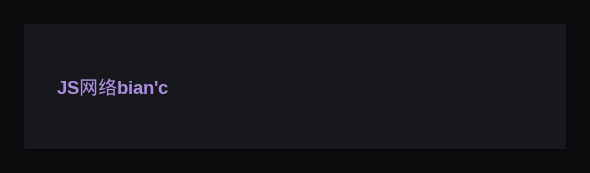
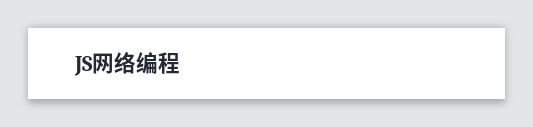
[117,81,168,94] bian'c -> [136,52,180,74] 编程

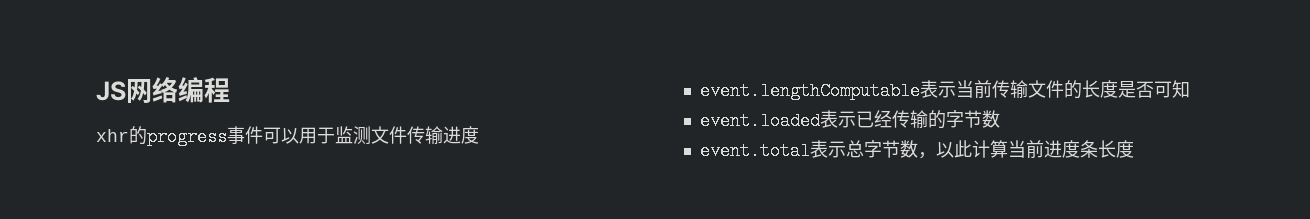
(180, 63) none -> [96,126,479,146] [699,80,1190,100] [699,110,1000,130] [699,140,1134,160] // xhr的progress事件可以用于监测文件传输进度 // event.lengthComputable表示当前传输文件的长度是否可知 // event.loaded表示已经传输的字节数 // event.total表示总字节数，以此计算当前进度条长度

